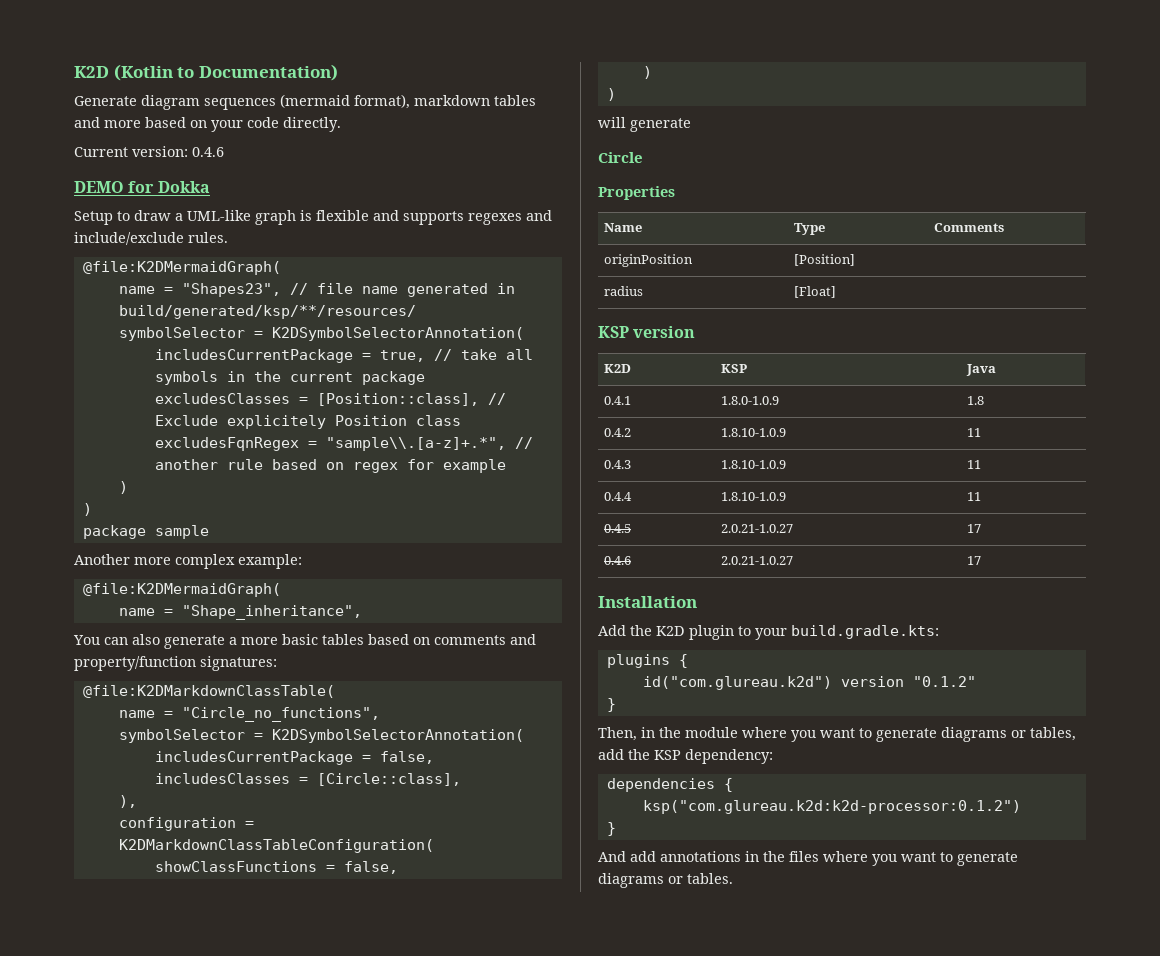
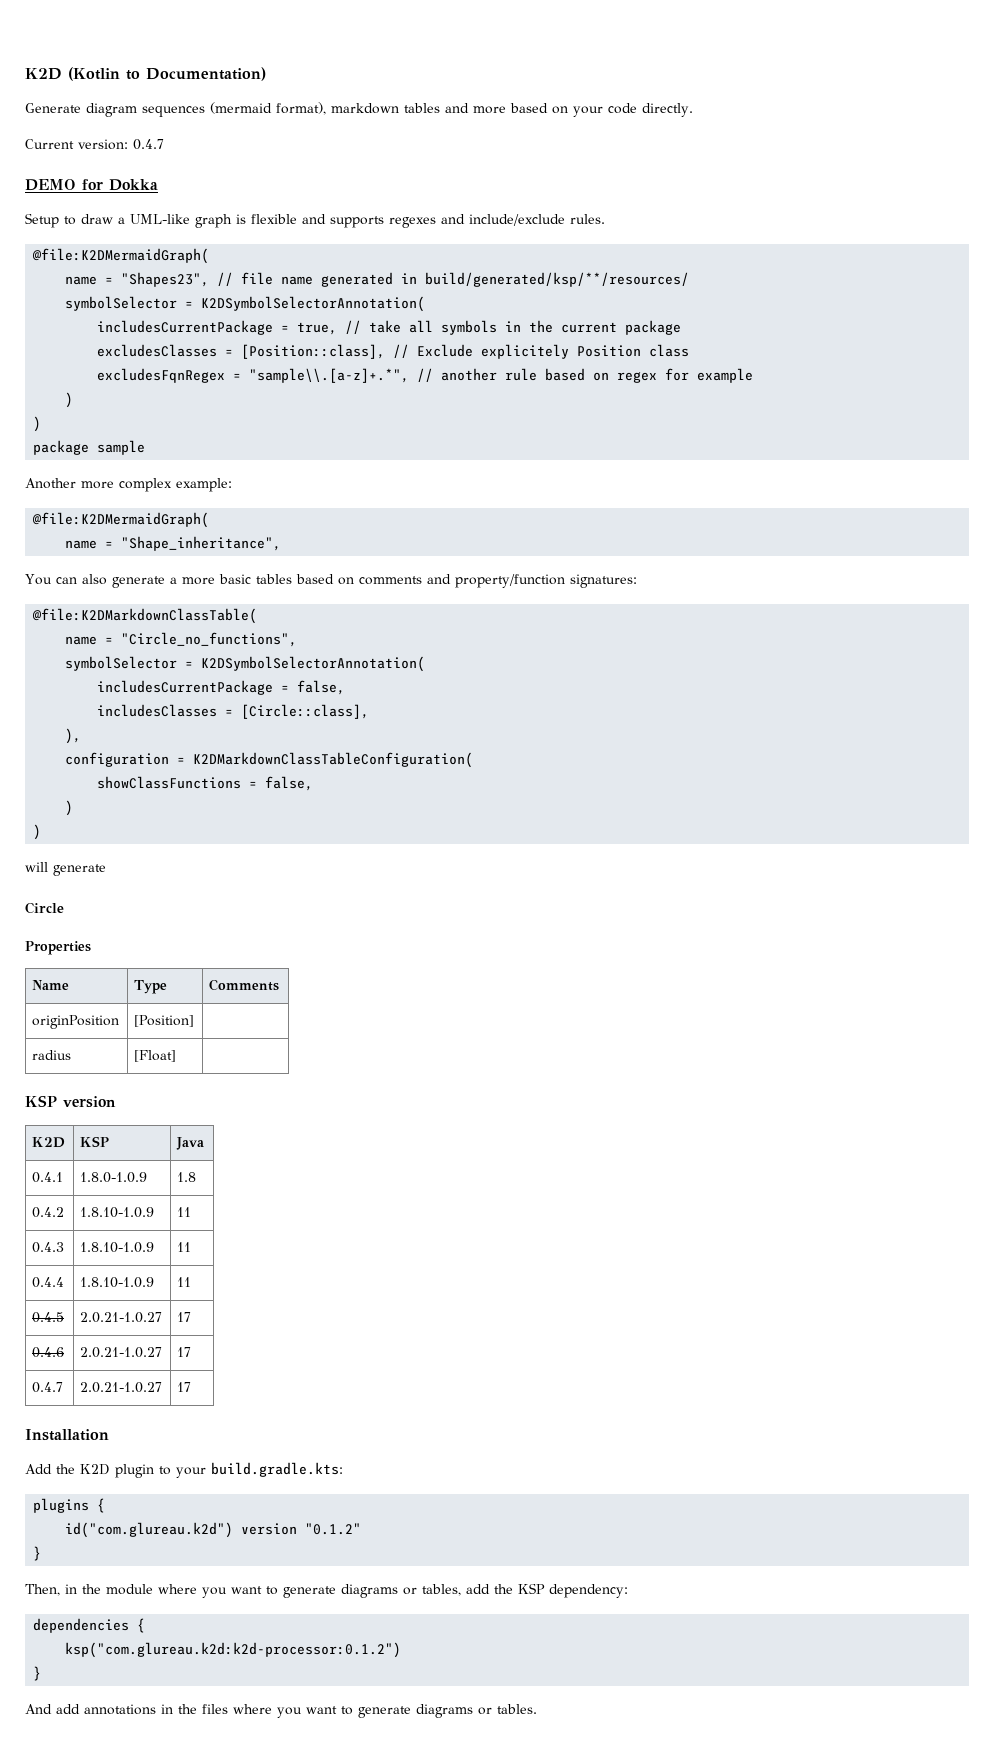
[192,147,224,157] 0.4.6 -> [133,139,164,150] 0.4.7
(982, 560) none -> [32,1382,64,1393] [80,1382,163,1393] [177,1382,192,1392] // 0.4.7 | 2.0.21-1.0.27 | 17

